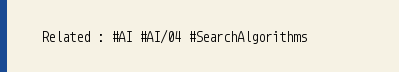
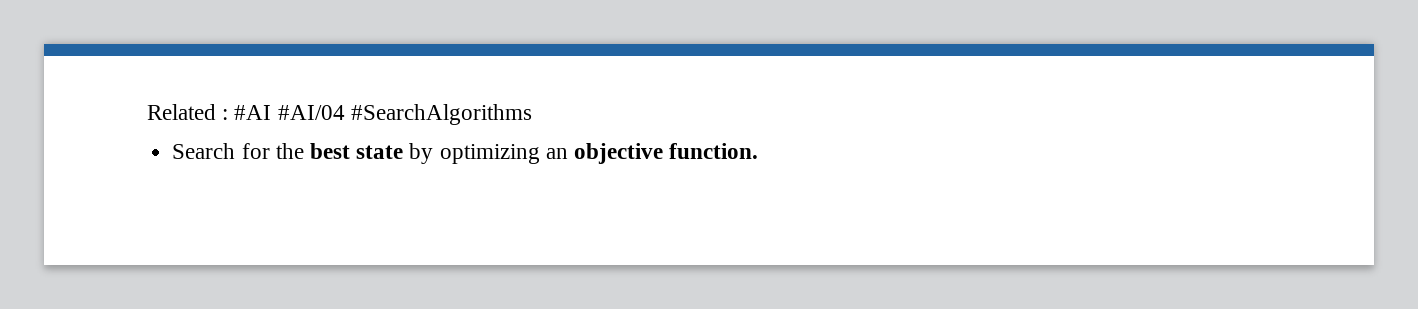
(307, 37) none -> [172,143,759,164] // Search for the best state by optimizing an objective function.

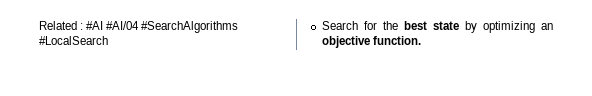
(532, 114) none -> [39,36,108,45] #LocalSearch

